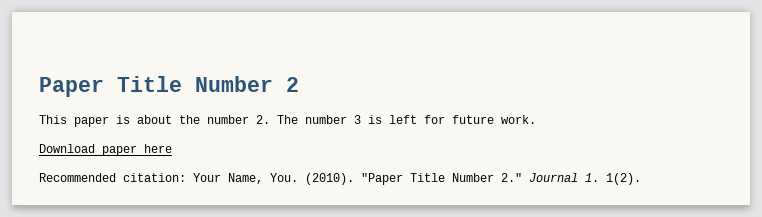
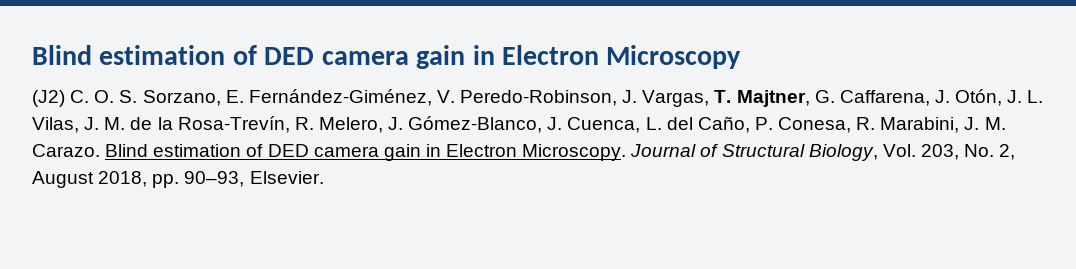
[39,76,299,97] [39,115,536,127] [39,144,172,156] [39,173,641,185] Paper Title Number 2 // This paper is about the number 2. The number 3 is left for future work. // Download paper here // Recommended citation: Your Name, You. (2010). "Paper Title Number 2." Journal 1. 1(2). -> [32,45,742,69] [32,89,1044,107] [32,116,1006,133] [32,144,1016,161] [32,171,324,188] Blind estimation of DED camera gain in Electron Microscopy // (J2) C. O. S. Sorzano, E. Fernández-Giménez, V. Peredo-Robinson, J. Vargas, T. Majtner, G. Caffarena, J. Otón, J. L. Vilas, J. M. de la Rosa-Trevín, R. Melero, J. Gómez-Blanco, J. Cuenca, L. del Caño, P. Conesa, R. Marabini, J. M. Carazo. Blind estimation of DED camera gain in Electron Microscopy. Journal of Structural Biology, Vol. 203, No. 2, August 2018, pp. 90–93, Elsevier.

